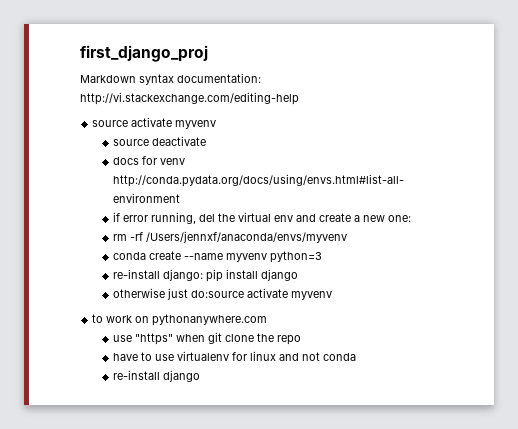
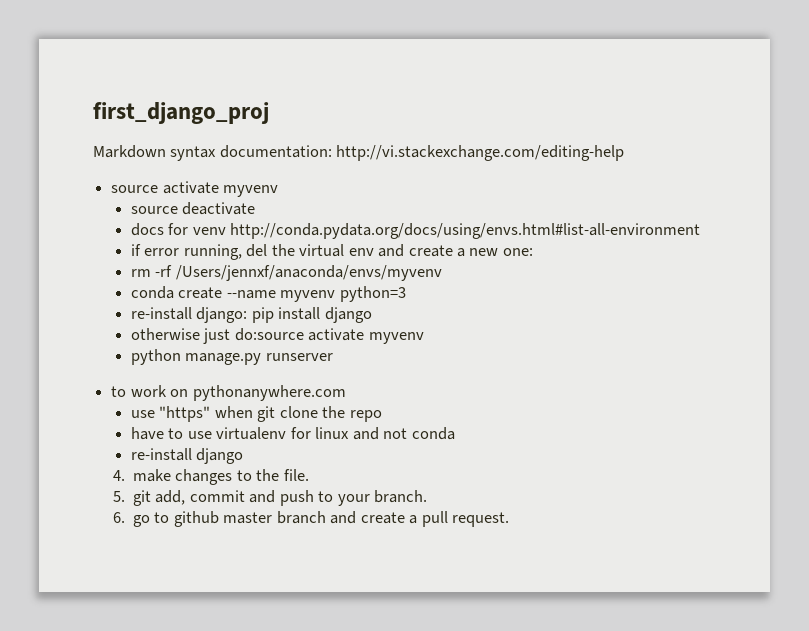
(332, 295) none -> [130,349,333,365] // python manage.py runserver
(200, 376) none -> [112,469,309,485] [112,490,428,506] [112,511,510,527] // 4. make changes to the file. // 5. git add, commit and push to your branch. // 6. go to github master branch and create a pull request.

